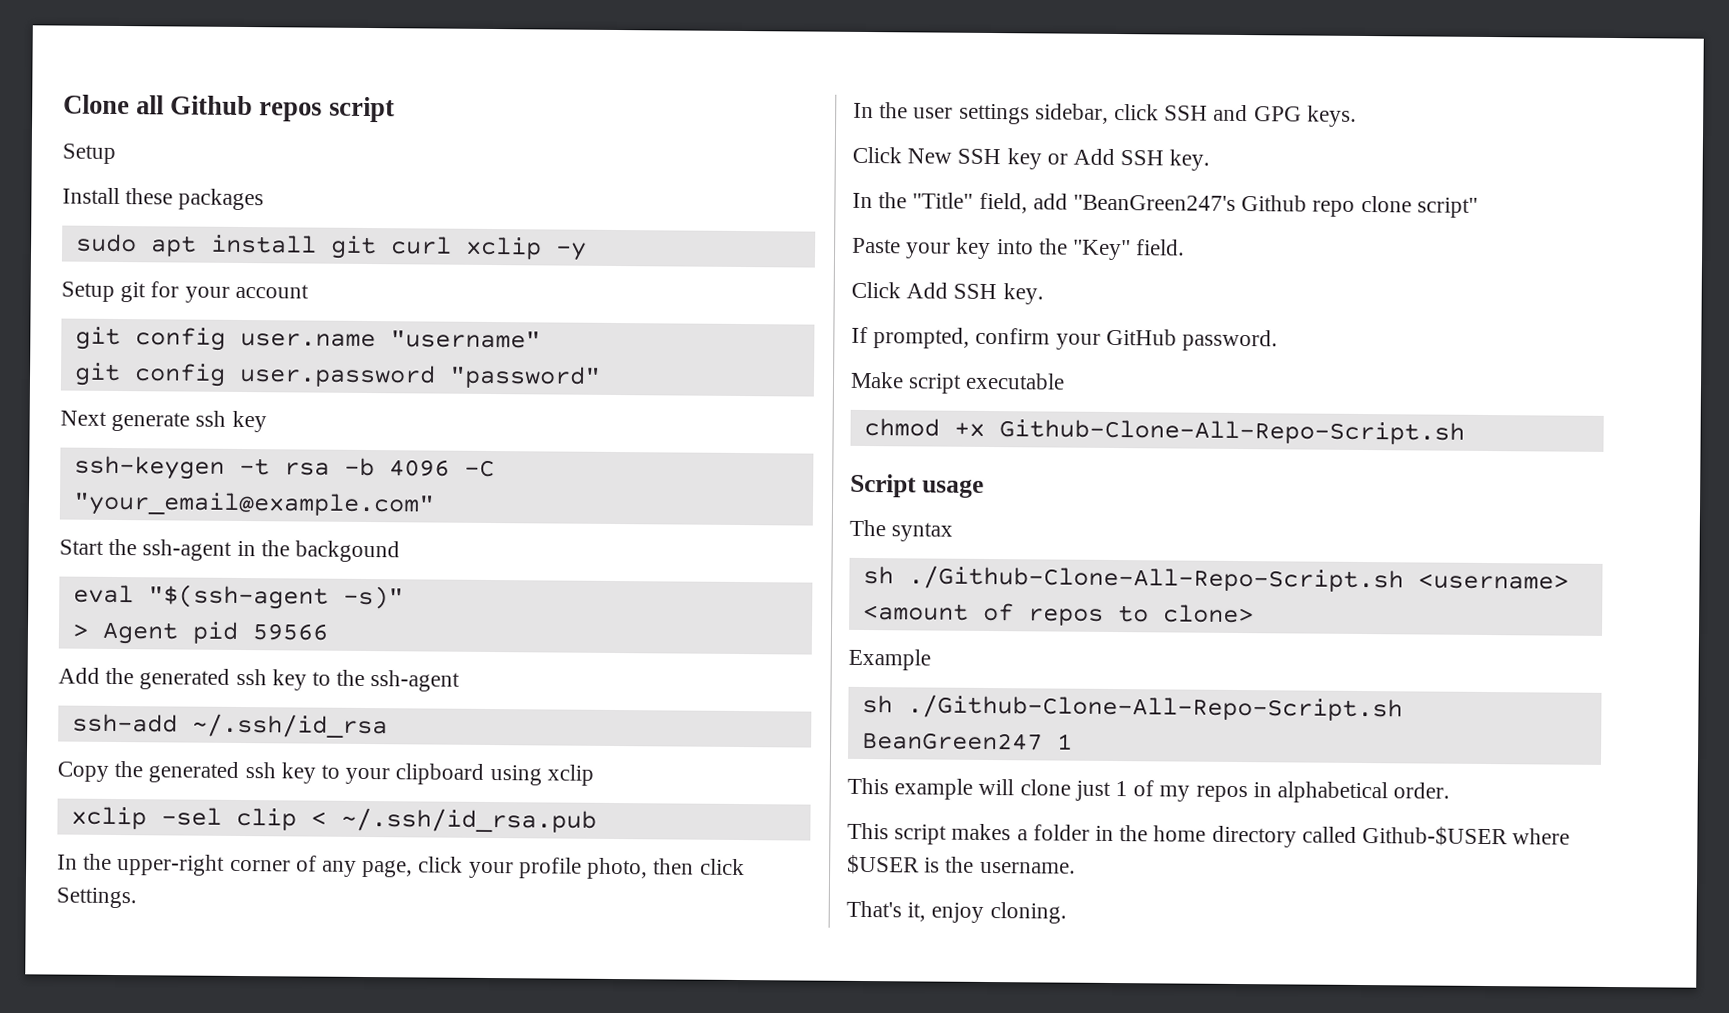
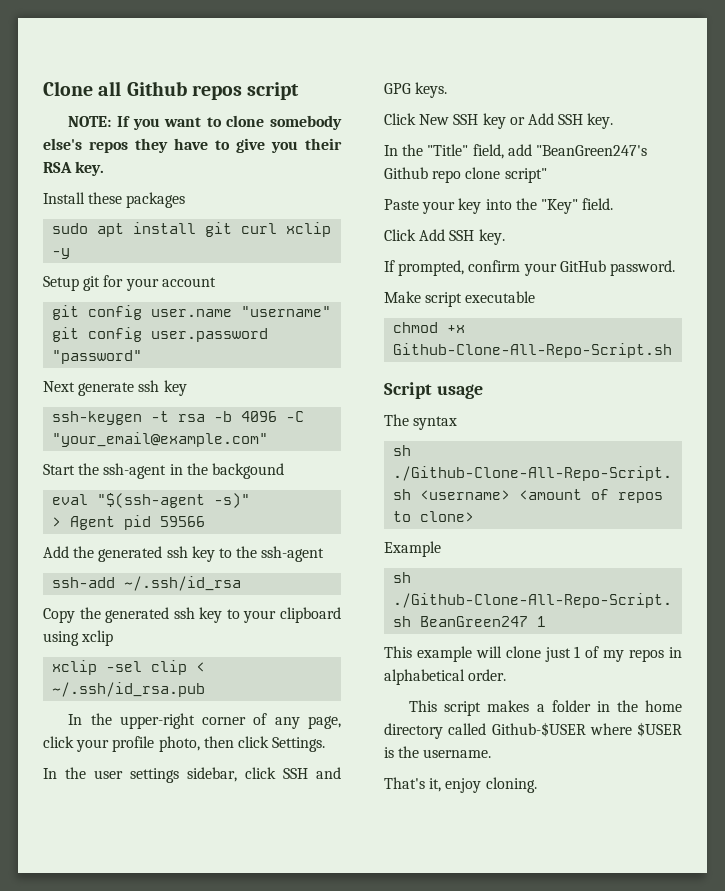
[62,143,116,164] Setup -> [68,115,342,130] [43,138,342,153] [43,161,105,176] NOTE: If you want to clone somebody else's repos they have to give you their RSA key.

